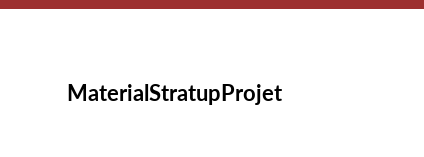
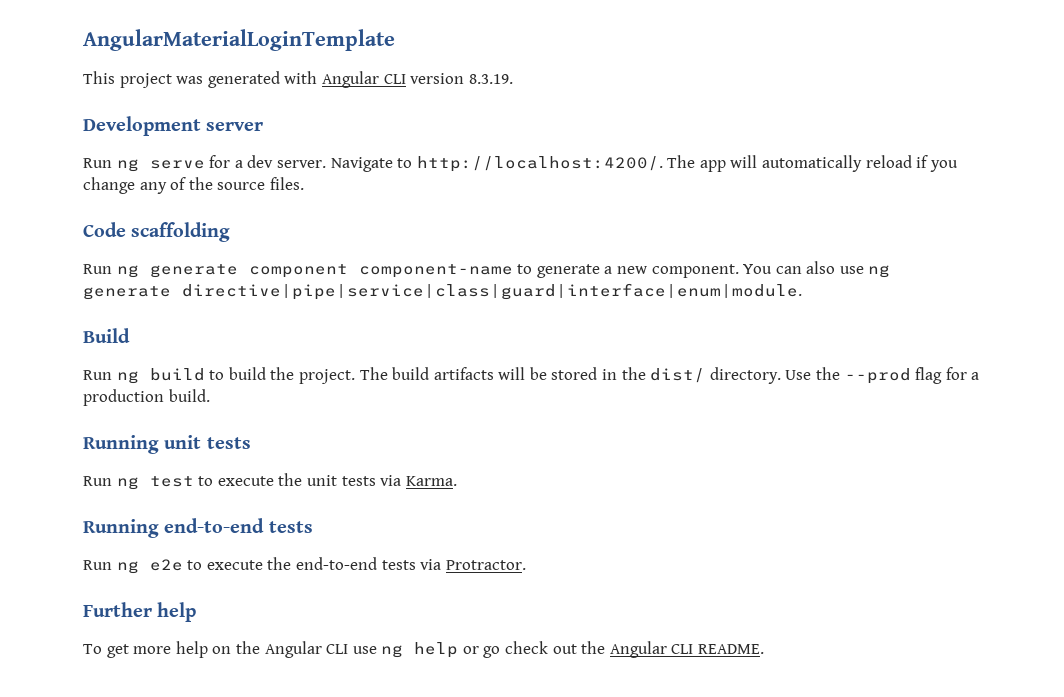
[67,84,283,105] MaterialStratupProjet -> [83,29,395,51] [83,71,513,88] [83,116,264,136] [83,155,958,172] [83,177,304,194] [83,222,231,242] [83,261,891,278] [83,283,802,300] [83,328,130,343] [83,367,980,384] [83,389,210,406] [83,435,251,454] [83,473,457,490] [83,518,313,538] [83,557,526,574] [83,602,197,622] [83,641,765,658] AngularMaterialLoginTemplate // This project was generated with Angular CLI version 8.3.19. // Development server // Run ng serve for a dev server. Navigate to http://localhost:4200/. The app will automatically reload if you change any of the source files. // Code scaffolding // Run ng generate component component-name to generate a new component. You can also use ng generate directive|pipe|service|class|guard|interface|enum|module. // Build // Run ng build to build the project. The build artifacts will be stored in the dist/ directory. Use the --prod flag for a production build. // Running unit tests // Run ng test to execute the unit tests via Karma. // Running end-to-end tests // Run ng e2e to execute the end-to-end tests via Protractor. // Further help // To get more help on the Angular CLI use ng help or go check out the Angular CLI README.

